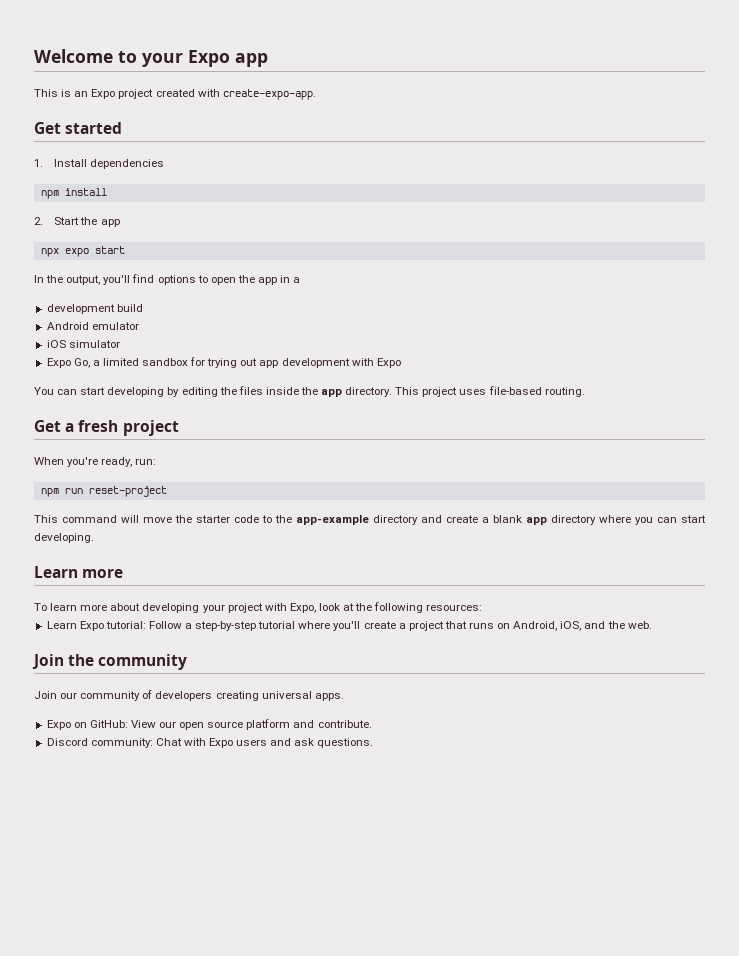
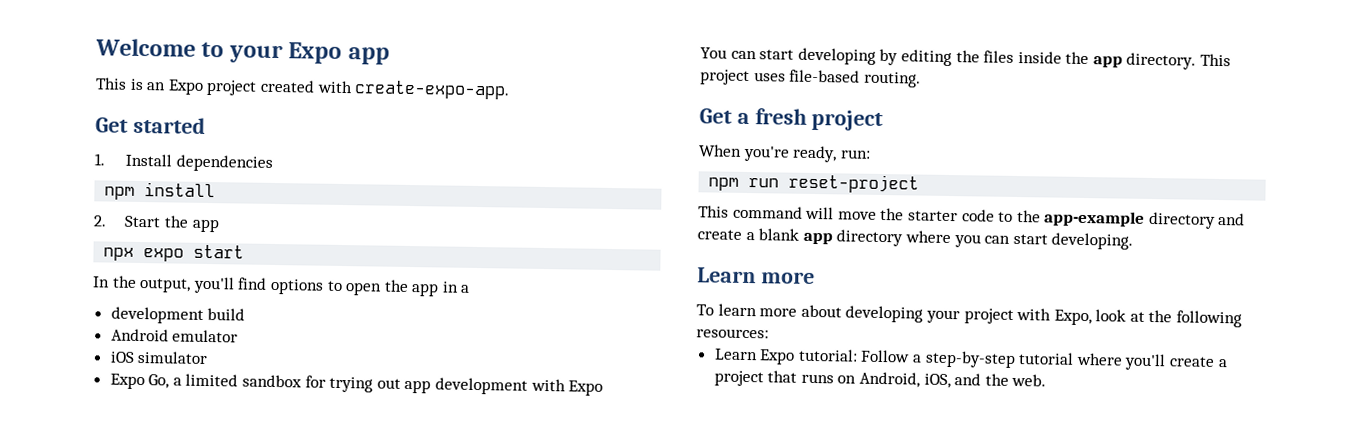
[32,654,188,670] [34,690,344,701] [46,719,372,730] [46,738,374,748] // Join the community // Join our community of developers creating universal apps. // Expo on GitHub: View our open source platform and contribute. // Discord community: Chat with Expo users and ask questions. -> (1047, 380) none

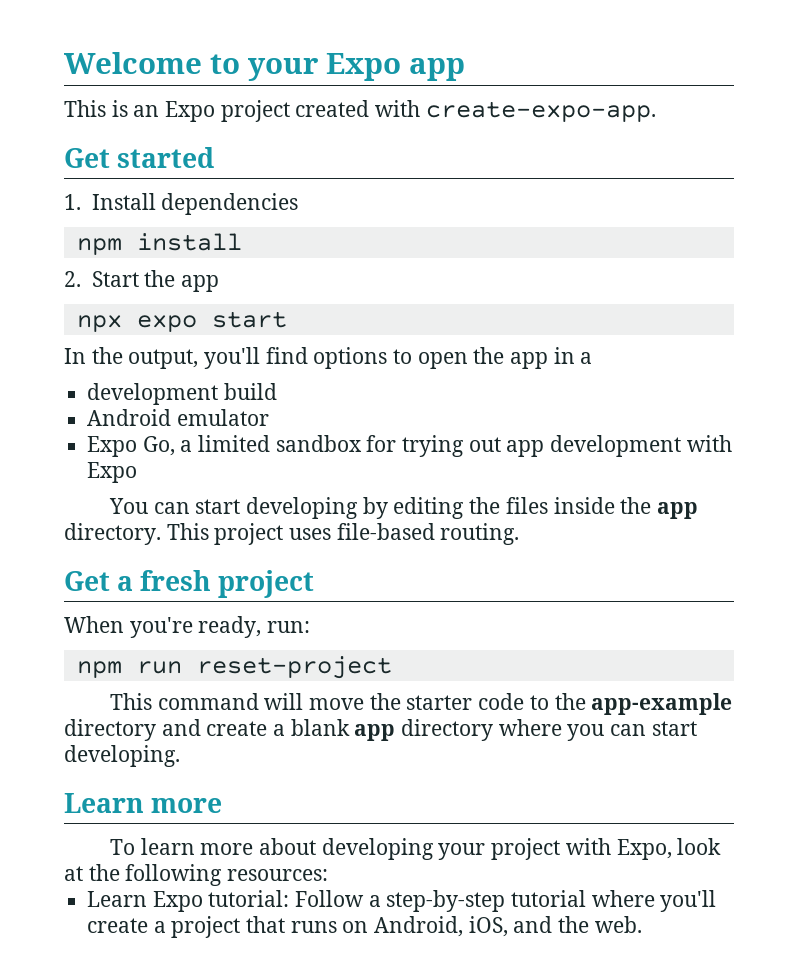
[109,350,209,365] // iOS simulator -> (269, 417) none

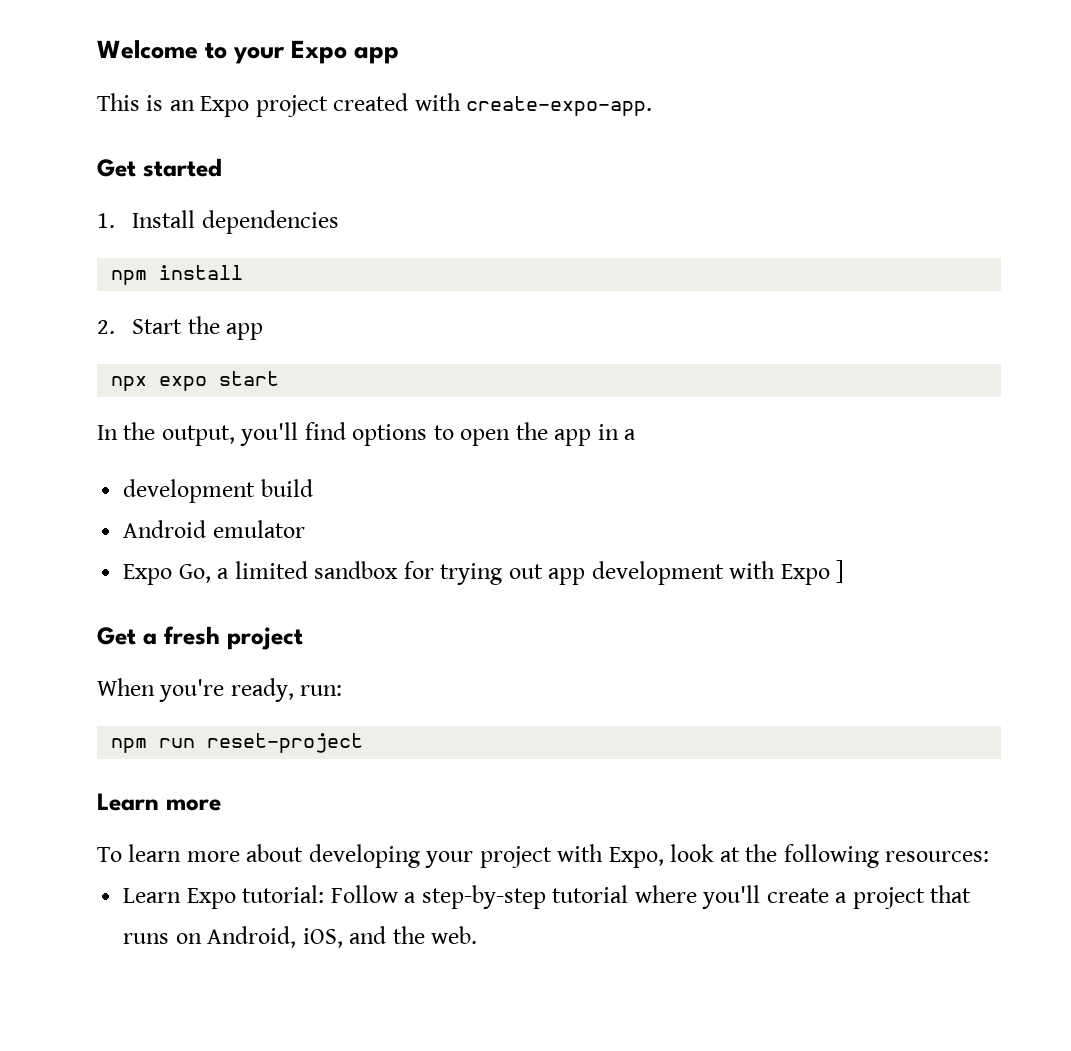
[109,497,698,519] [64,523,520,545] // You can start developing by editing the files inside the app directory. This project uses file-based routing. -> [836,560,845,583] ]
[110,693,733,715] [64,719,697,741] [64,745,180,767] // This command will move the starter code to the app-example directory and create a blank app directory where you can start developing. -> (364, 743) none

